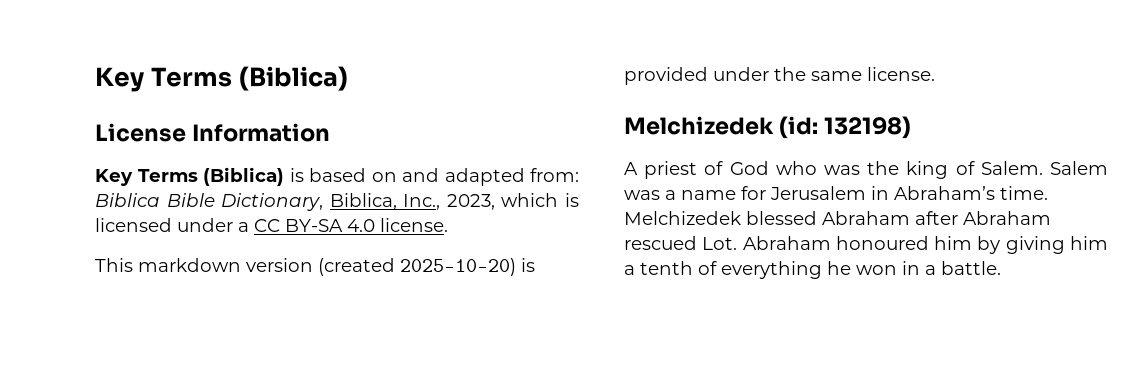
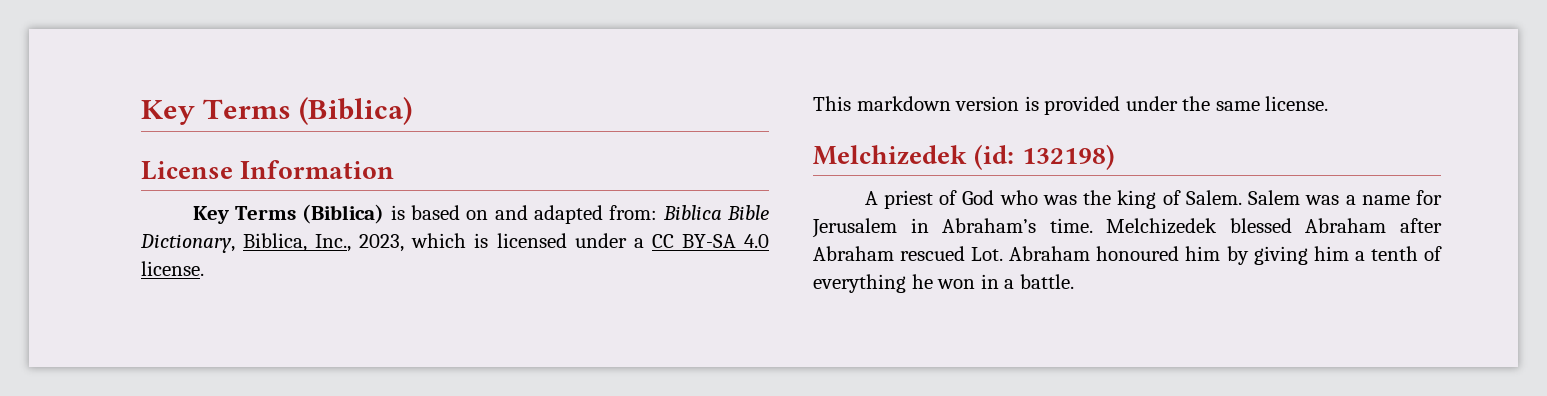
[318,258,516,276] (created 2025-10-20) -> (1020, 103) none

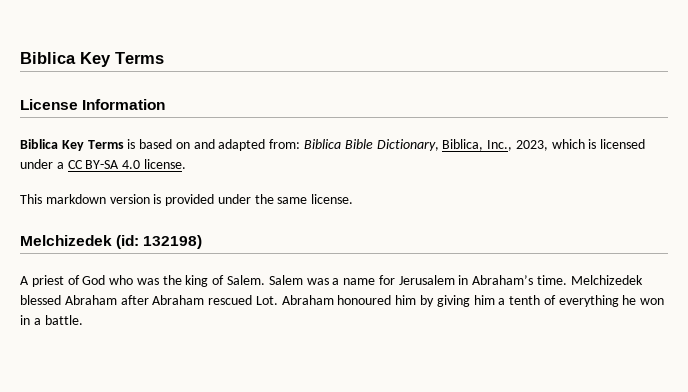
[141,97,413,125] Key Terms (Biblica) -> [20,52,164,67] Biblica Key Terms
[192,204,385,224] Key Terms (Biblica) -> [20,139,124,151] Biblica Key Terms

